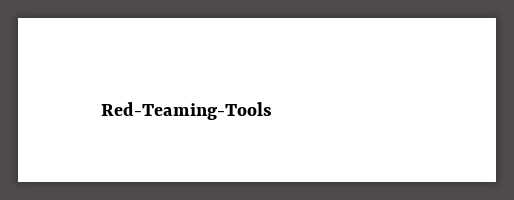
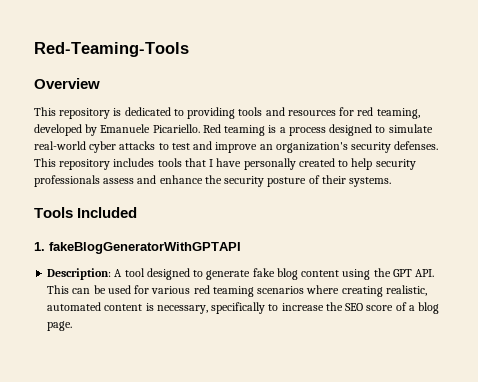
(272, 111) none -> [34,78,100,89] [34,107,420,119] [34,124,433,136] [34,141,439,153] [34,158,416,170] [34,175,392,187] [34,207,138,218] [34,242,241,254] [47,268,435,280] [47,285,427,297] [47,302,440,314] [47,321,73,331] // Overview // This repository is dedicated to providing tools and resources for red teaming, developed by Emanuele Picariello. Red teaming is a process designed to simulate real-world cyber attacks to test and improve an organization's security defenses. This repository includes tools that I have personally created to help security professionals assess and enhance the security posture of their systems. // Tools Included // 1. fakeBlogGeneratorWithGPTAPI // Description: A tool designed to generate fake blog content using the GPT API. This can be used for various red teaming scenarios where creating realistic, automated content is necessary, specifically to increase the SEO score of a blog page.

